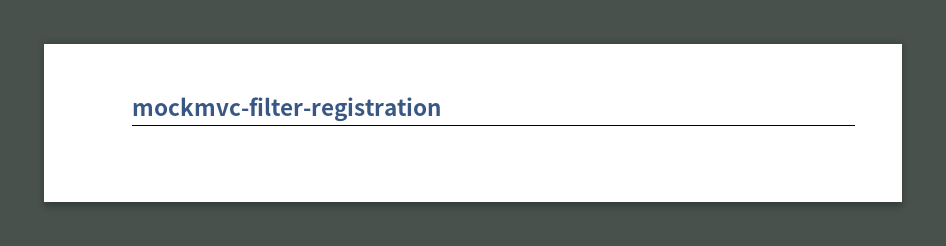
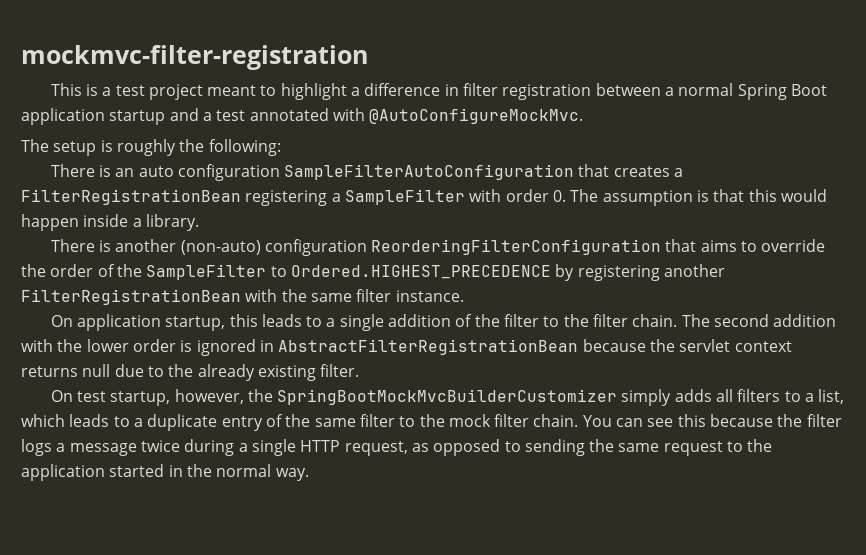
(441, 109) none -> [50,83,827,100] [21,108,584,125] [21,139,281,156] [50,164,684,181] [21,189,827,206] [21,214,199,231] [50,239,826,256] [21,264,725,281] [21,289,464,305] [50,314,837,331] [21,339,792,356] [21,364,360,381] [50,389,845,406] [21,414,842,431] [21,439,773,456] [21,464,309,481] // This is a test project meant to highlight a difference in filter registration between a normal Spring Boot application startup and a test annotated with @AutoConfigureMockMvc. // The setup is roughly the following: // There is an auto configuration SampleFilterAutoConfiguration that creates a FilterRegistrationBean registering a SampleFilter with order 0. The assumption is that this would happen inside a library. // There is another (non-auto) configuration ReorderingFilterConfiguration that aims to override the order of the SampleFilter to Ordered.HIGHEST_PRECEDENCE by registering another FilterRegistrationBean with the same filter instance. // On application startup, this leads to a single addition of the filter to the filter chain. The second addition with the lower order is ignored in AbstractFilterRegistrationBean because the servlet context returns null due to the already existing filter. // On test startup, however, the SpringBootMockMvcBuilderCustomizer simply adds all filters to a list, which leads to a duplicate entry of the same filter to the mock filter chain. You can see this because the filter logs a message twice during a single HTTP request, as opposed to sending the same request to the application started in the normal way.

